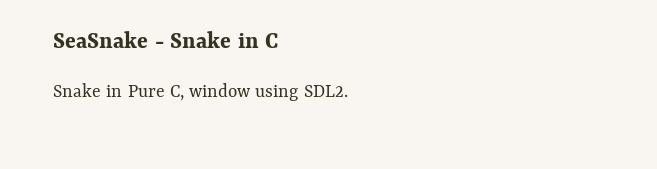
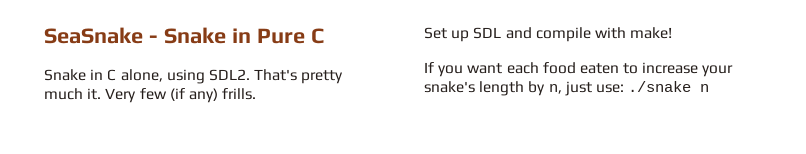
(259, 40) none -> [256,28,305,44] Pure
[127,83,348,101] Pure C, window using SDL2. -> [107,69,344,84] [44,88,257,103] [424,27,673,42] [424,62,734,77] [424,81,710,96] C alone, using SDL2. That's pretty much it. Very few (if any) frills. // Set up SDL and compile with make! // If you want each food eaten to increase your snake's length by n, just use: ./snake n

